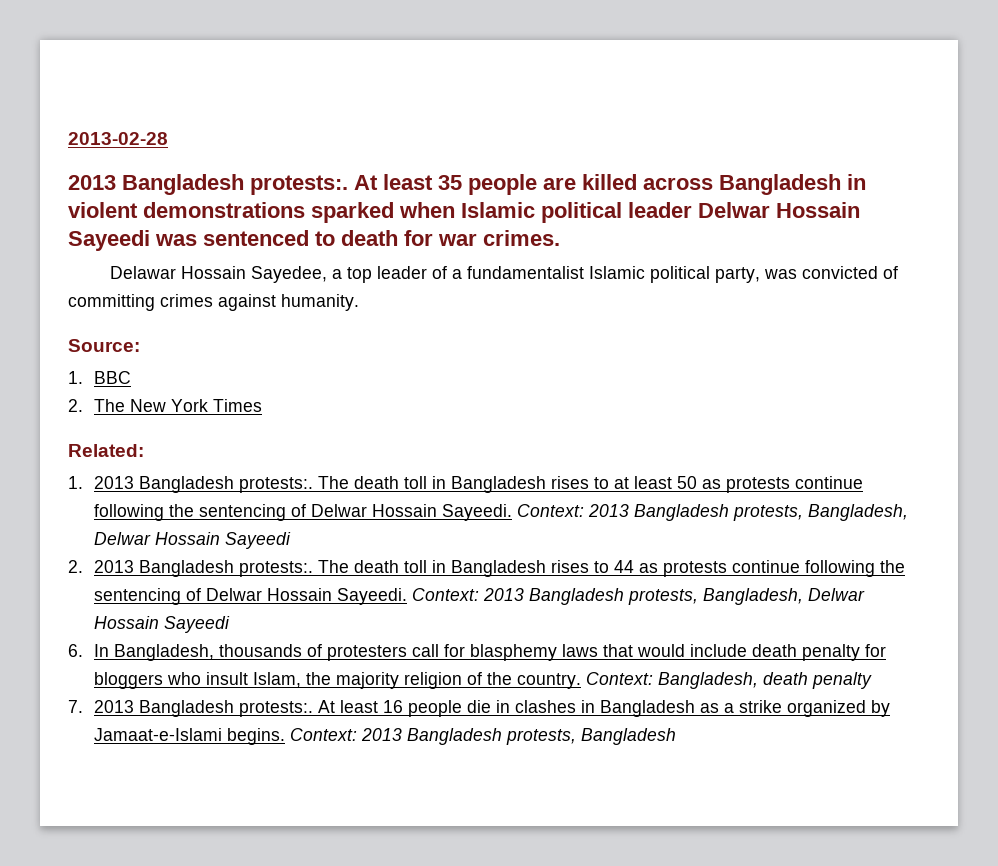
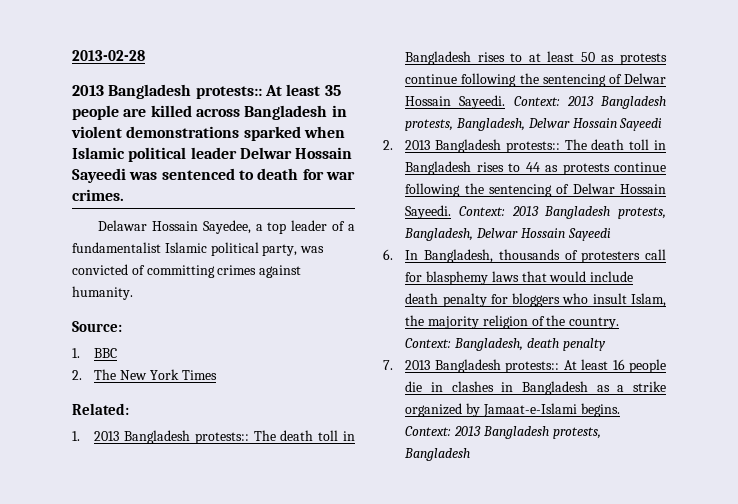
[250,175,348,195] protests:. -> [195,86,262,99] protests::
[239,477,314,493] protests:. -> [194,432,249,444] protests::
[239,561,314,577] protests:. -> [505,141,560,153] protests::
[239,701,314,717] protests:. -> [505,361,560,373] protests::

